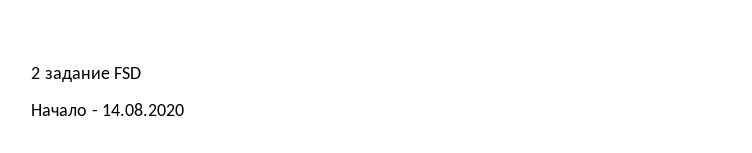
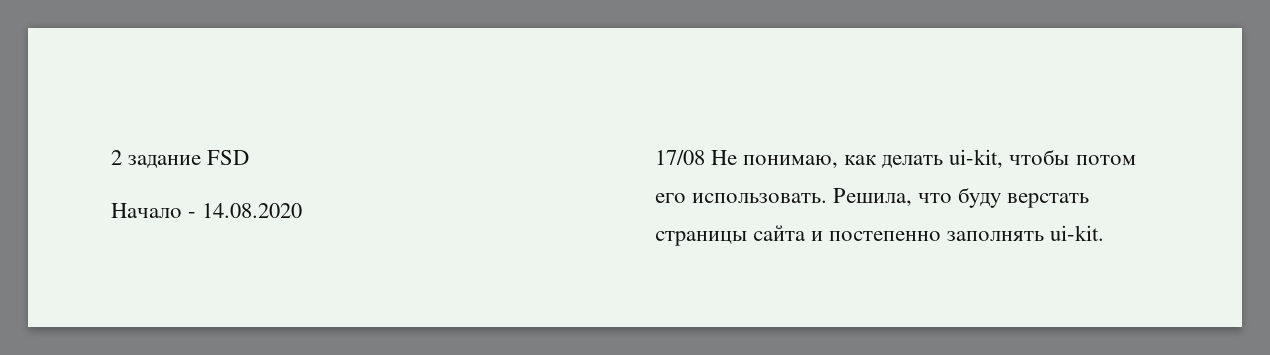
(185, 109) none -> [655,149,1136,169] [655,187,1090,208] [655,225,1105,246] // 17/08 Не понимаю, как делать ui-kit, чтобы потом его использовать. Решила, что буду верстать страницы сайта и постепенно заполнять ui-kit.

